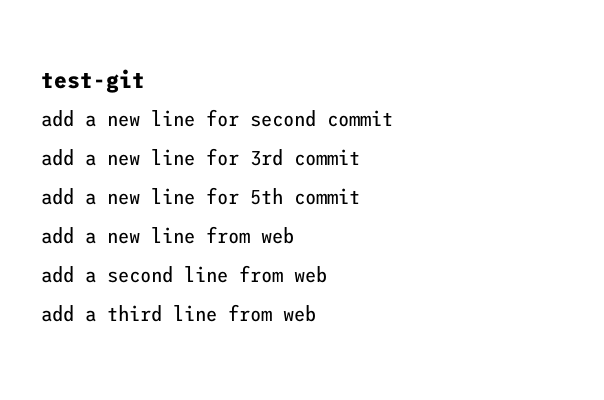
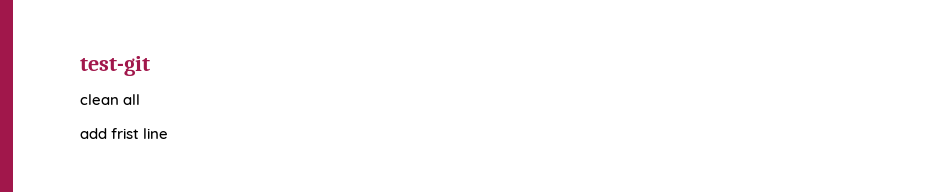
[41,109,393,127] [41,148,360,166] [41,187,360,205] [41,226,294,244] [41,265,327,283] [41,304,316,322] add a new line for second commit // add a new line for 3rd commit // add a new line for 5th commit // add a new line from web // add a second line from web // add a third line from web -> [80,94,141,105] [80,128,169,139] clean all // add frist line

